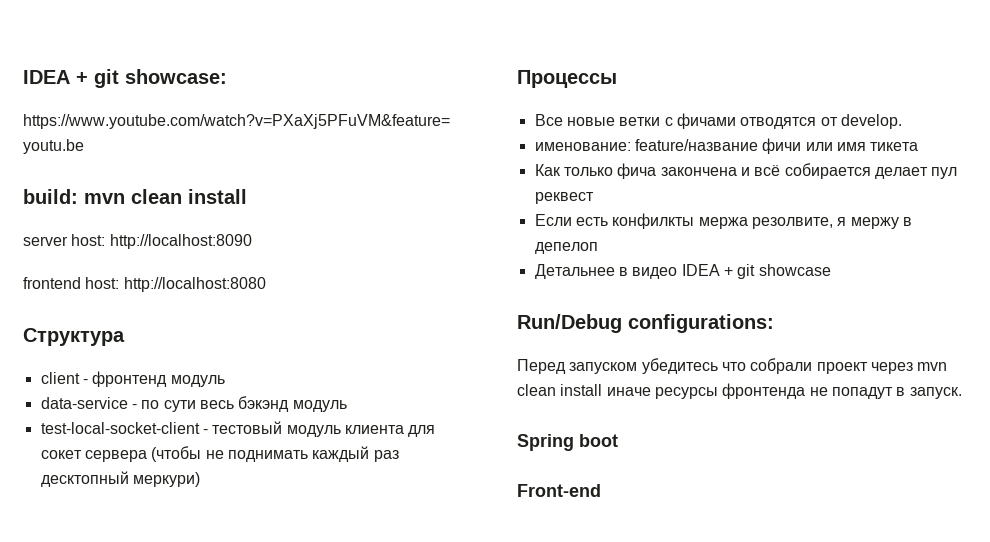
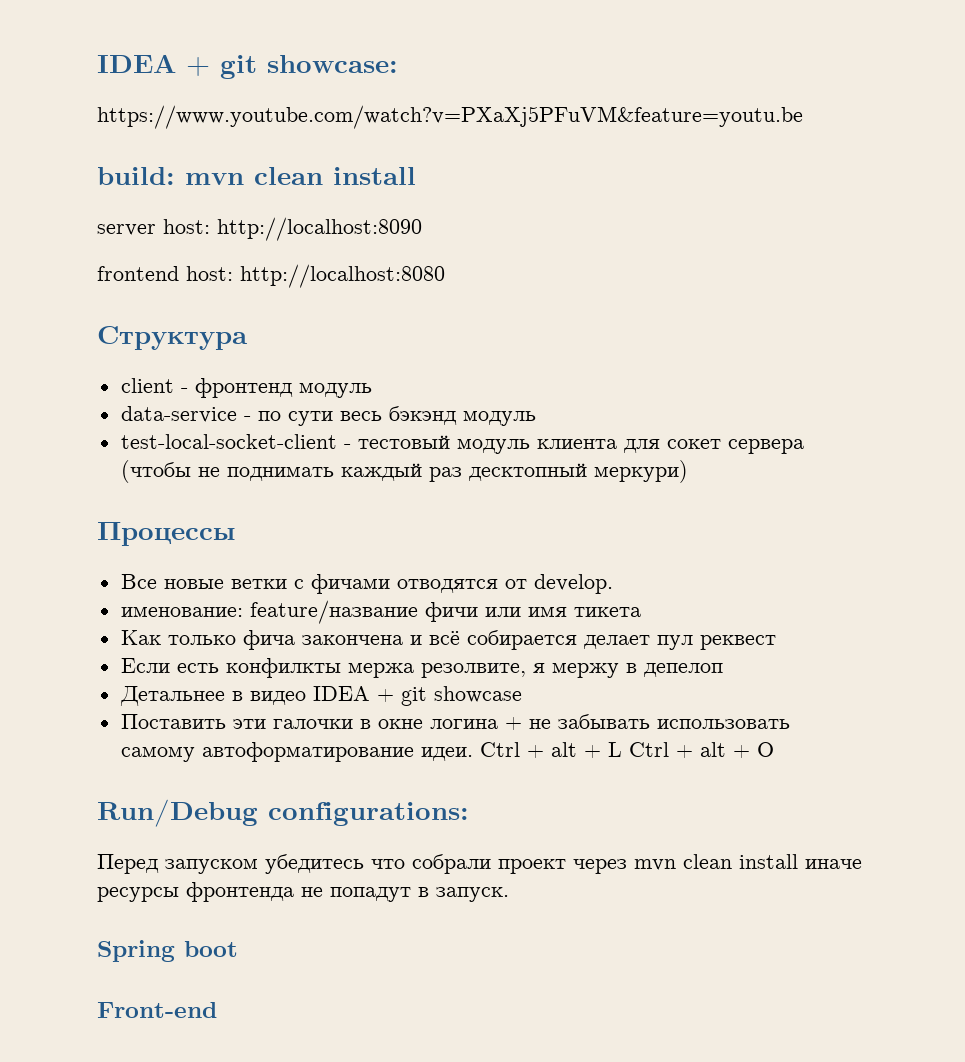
(831, 270) none -> [120,714,790,730] [120,742,774,762] // Поставить эти галочки в окне логина + не забывать использовать самому автоформатирование идеи. Ctrl + alt + L Ctrl + alt + O

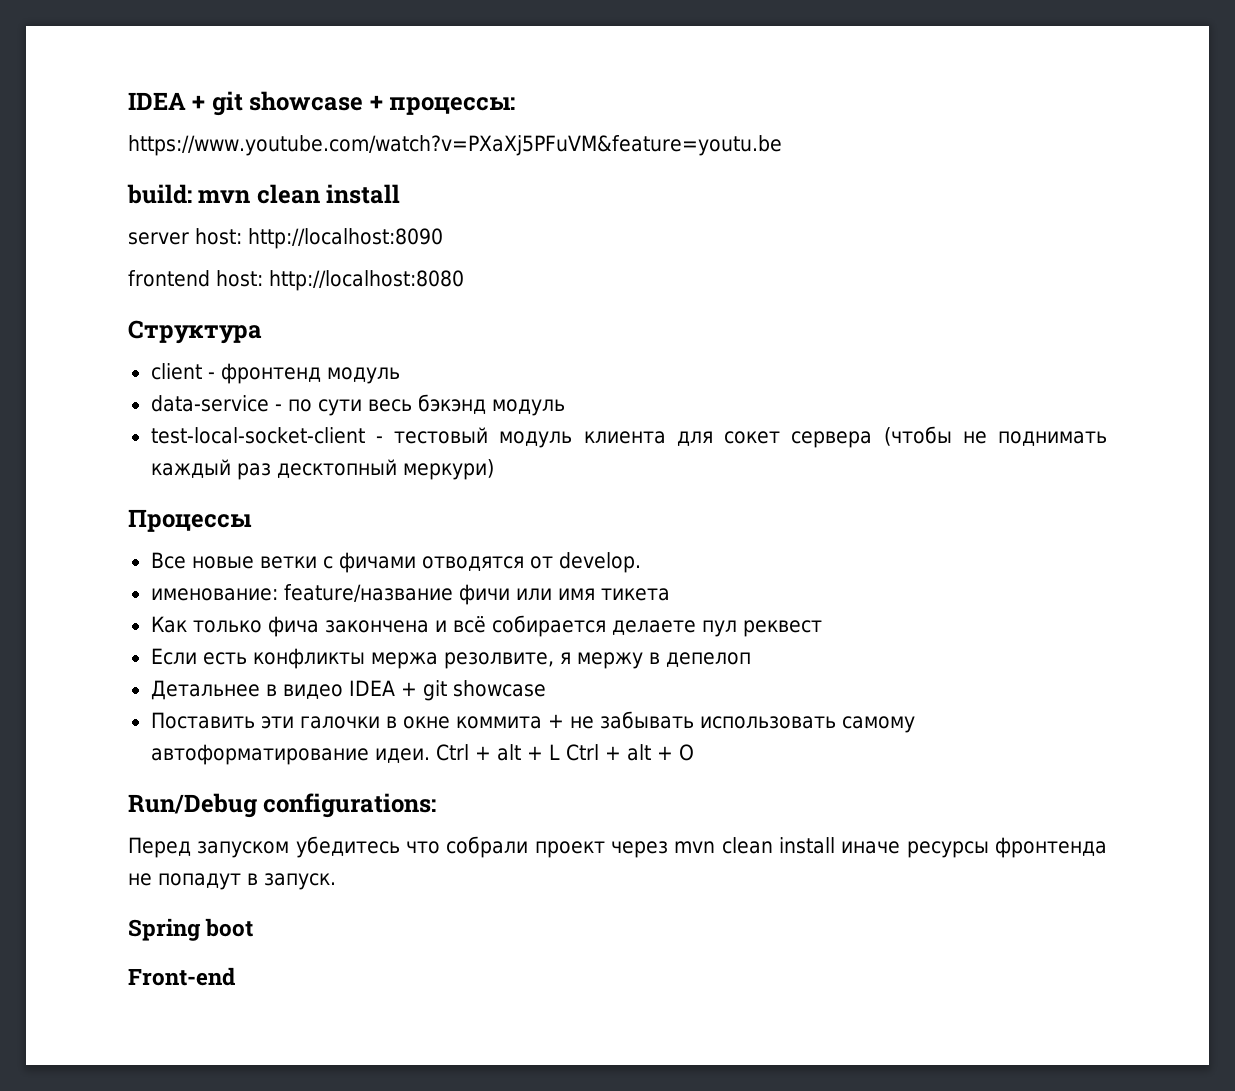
[97,54,398,79] IDEA + git showcase: -> [128,91,516,116] IDEA + git showcase + процессы:
[583,635,650,649] делает -> [611,620,696,635] делаете
[225,658,341,678] конфилкты -> [252,648,365,669] конфликты
[429,719,498,729] логина -> [455,716,542,729] коммита

